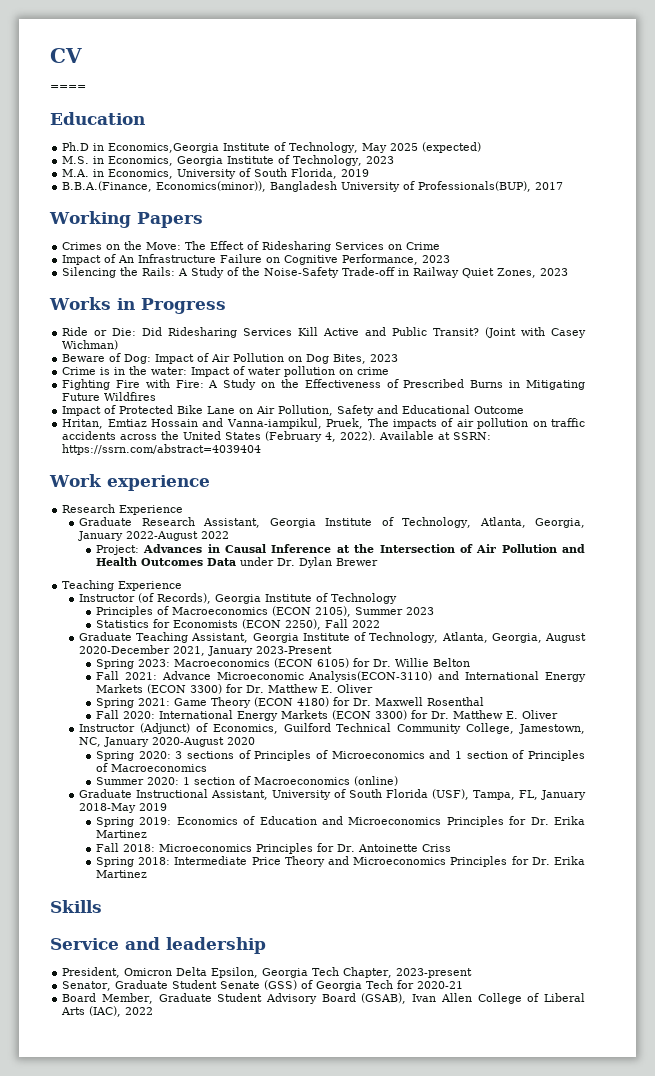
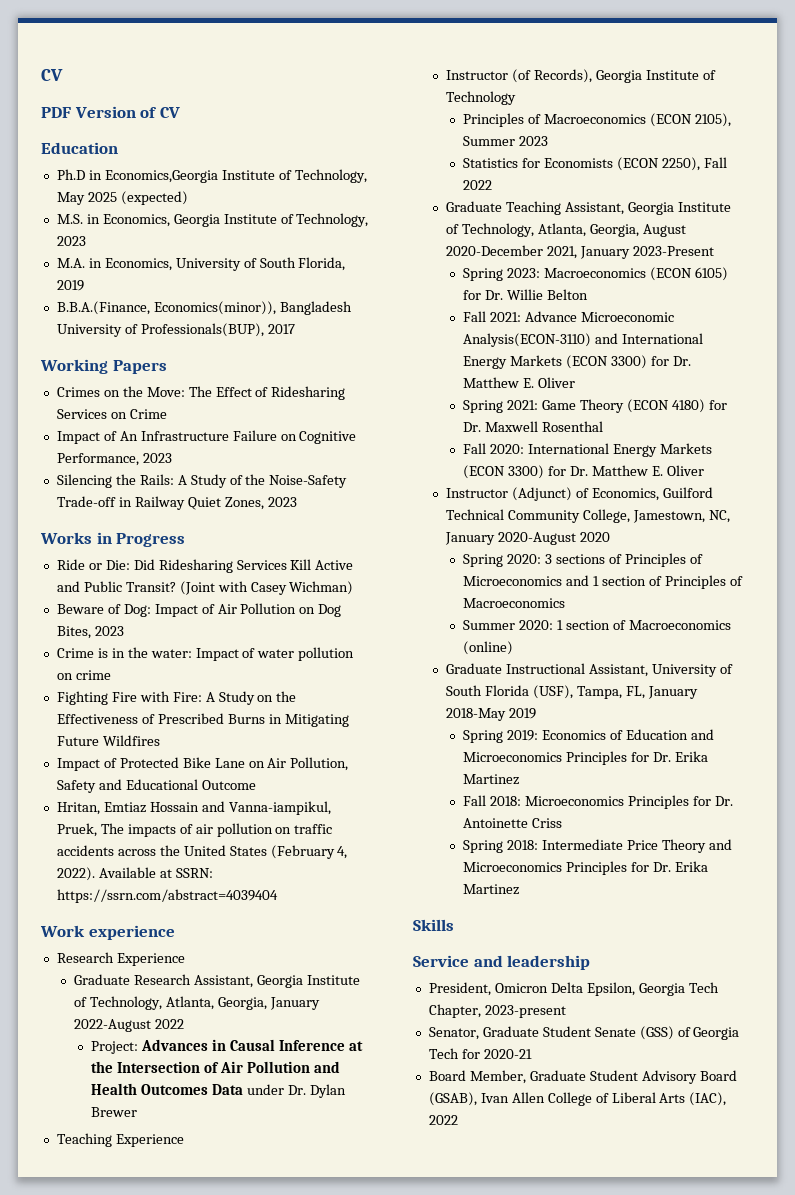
[50,48,82,63] [50,85,86,90] CV // ==== -> [41,69,63,81] [41,106,180,118] CV // PDF Version of CV

